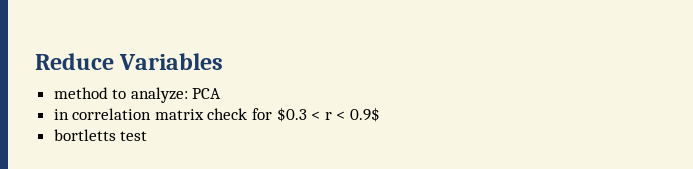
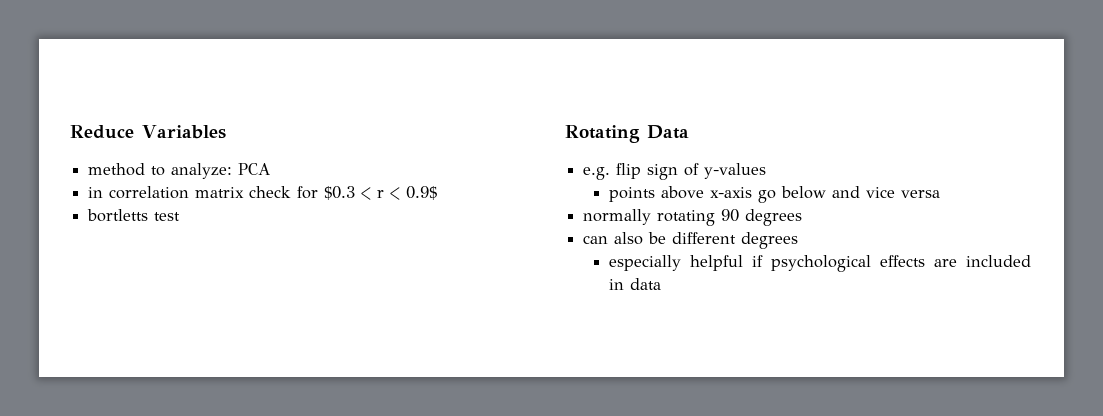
(148, 136) none -> [565,125,689,143] [583,163,767,180] [608,186,940,203] [583,209,803,226] [583,232,799,249] [608,255,1031,272] [608,278,661,290] // Rotating Data // e.g. flip sign of y-values // points above x-axis go below and vice versa // normally rotating 90 degrees // can also be different degrees // especially helpful if psychological effects are included in data

